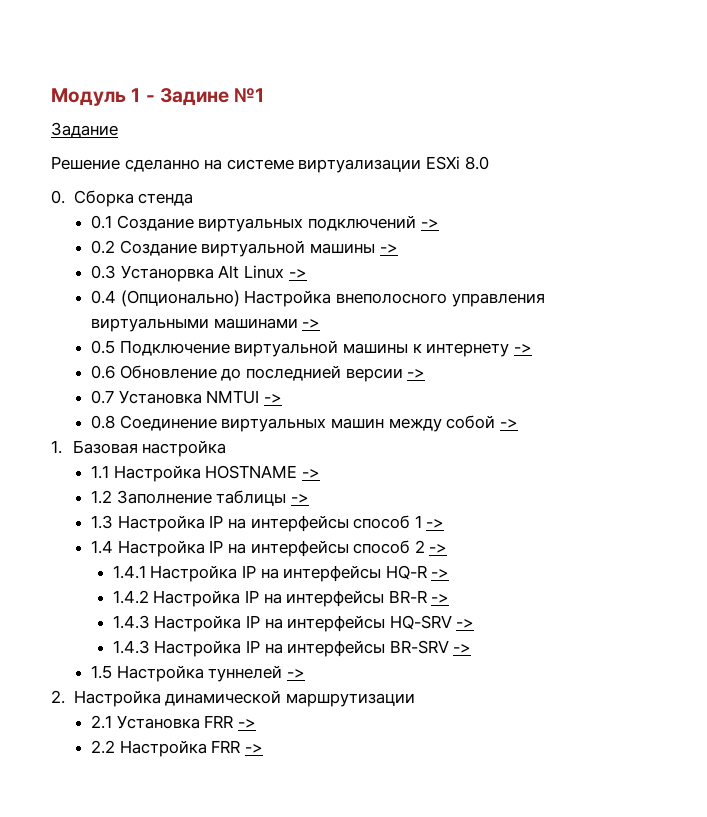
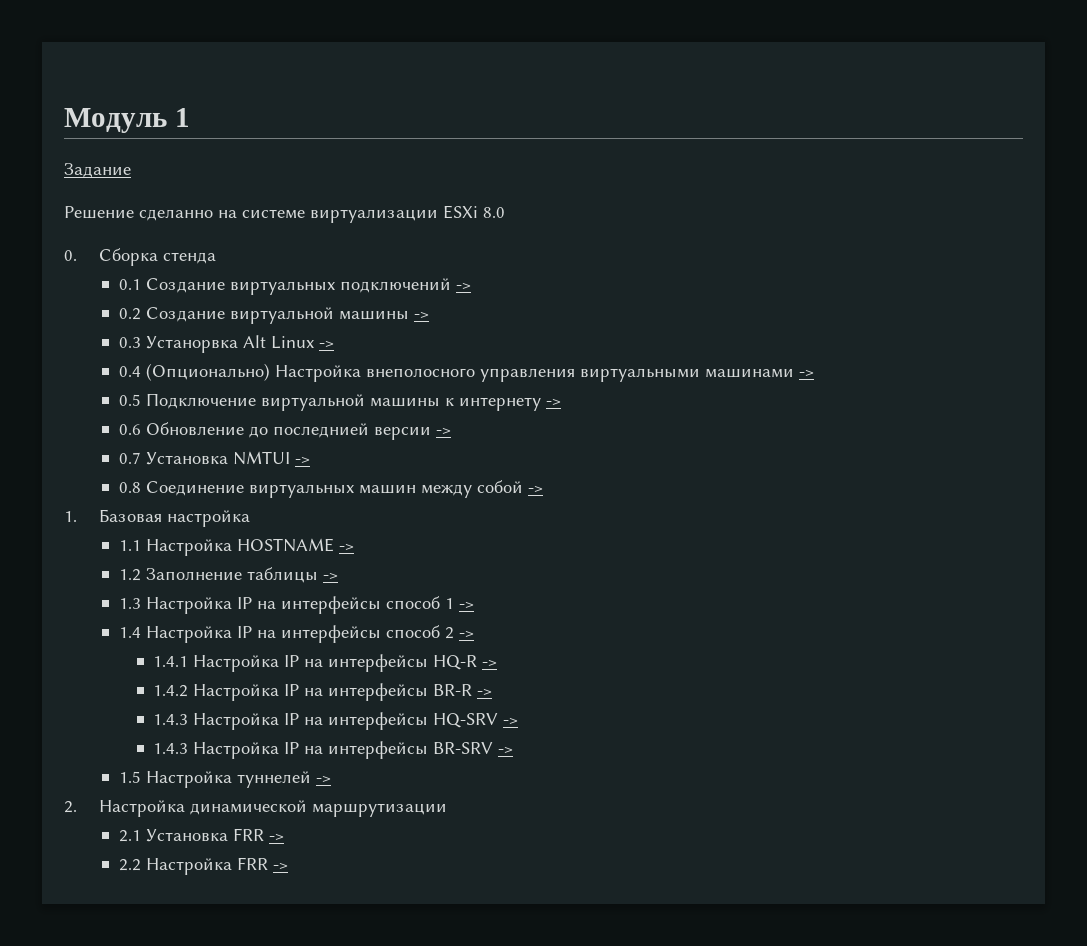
[145,88,265,106] - Задине №1 -> (190, 117) none

